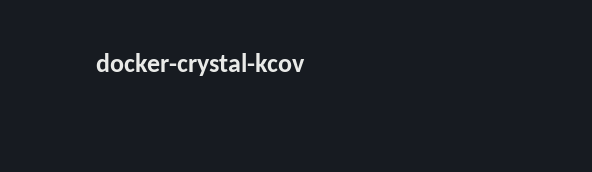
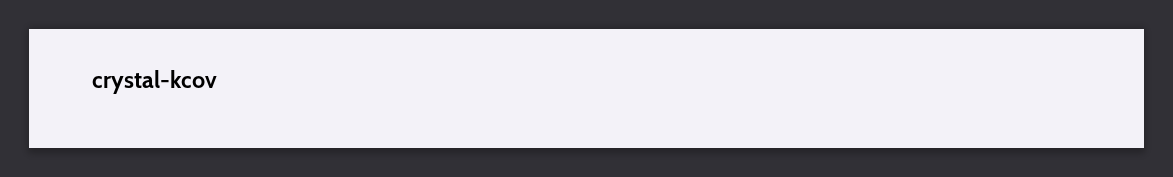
[96,53,305,76] docker-crystal-kcov -> [92,70,217,94] crystal-kcov

